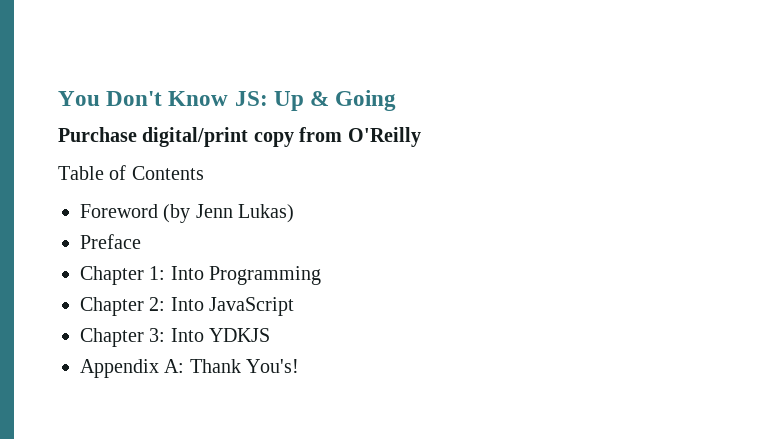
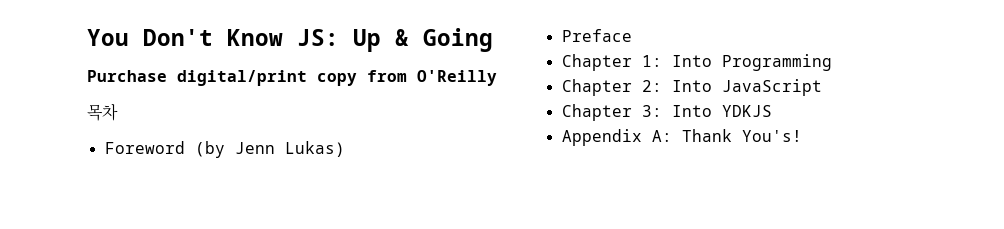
[58,165,204,180] Table of Contents -> [87,103,118,121] 목차

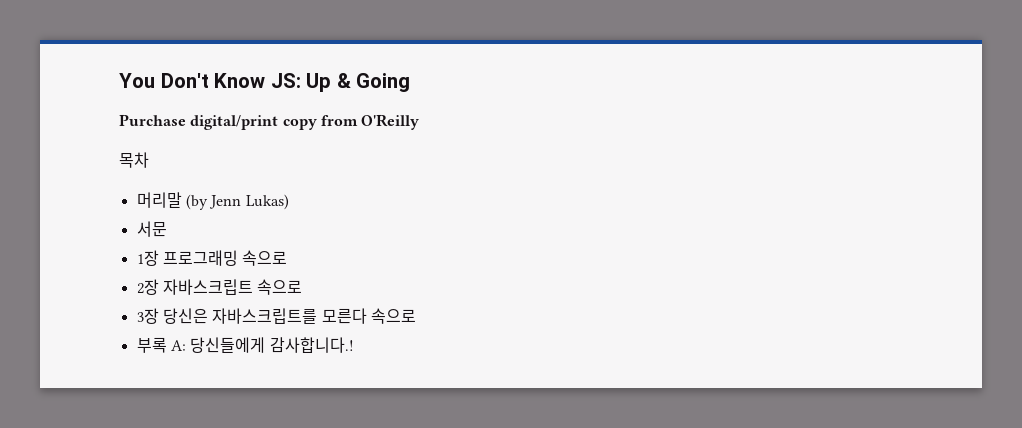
[104,141,185,154] Foreword -> [136,192,182,208] 머리말
[561,29,632,42] [561,54,832,71] [561,79,822,96] [561,104,772,121] [561,129,802,146] Preface // Chapter 1: Into Programming // Chapter 2: Into JavaScript // Chapter 3: Into YDKJS // Appendix A: Thank You's! -> [136,221,167,237] [136,250,288,266] [136,279,303,295] [136,308,416,324] [136,337,354,353] 서문 // 1장 프로그래밍 속으로 // 2장 자바스크립트 속으로 // 3장 당신은 자바스크립트를 모른다 속으로 // 부록 A: 당신들에게 감사합니다.!

